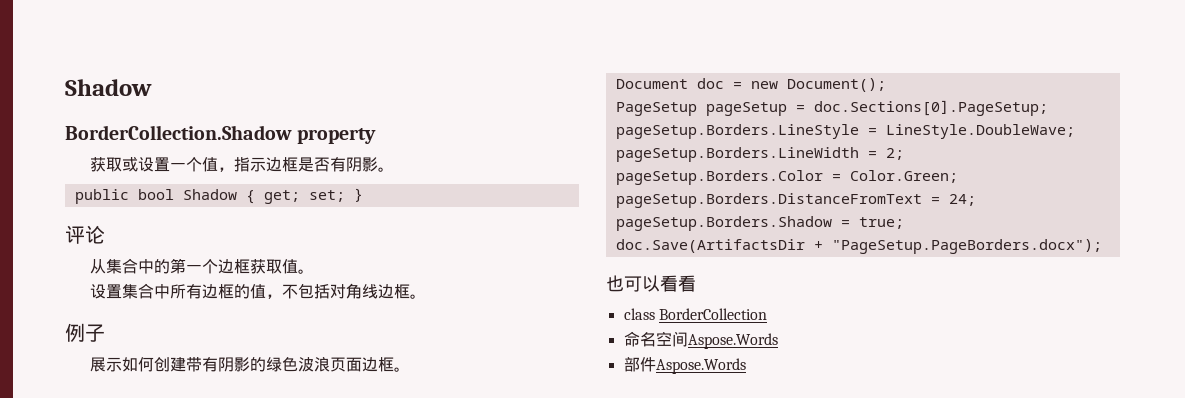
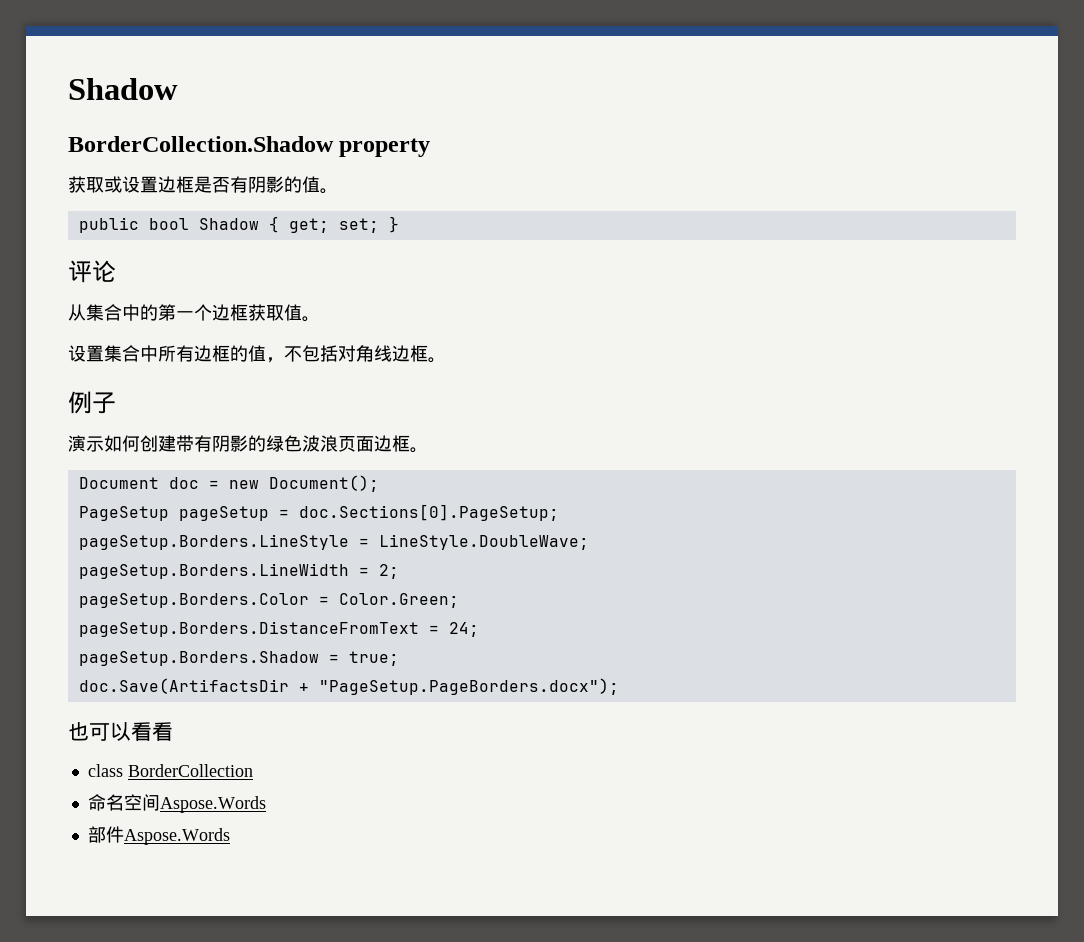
[169,157,266,172] 一个值，指示 -> (158, 184) none
(378, 164) none -> [284,176,320,193] 的值
[89,357,106,372] 展 -> [68,435,86,452] 演

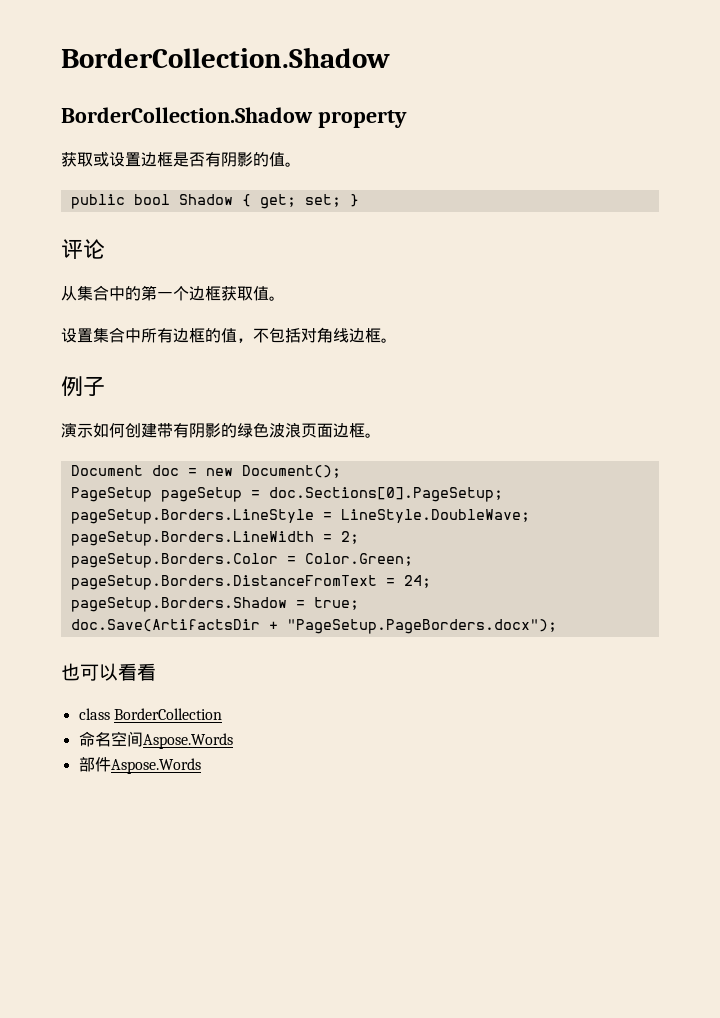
[68,78,178,100] Shadow -> [61,47,390,68] BorderCollection.Shadow

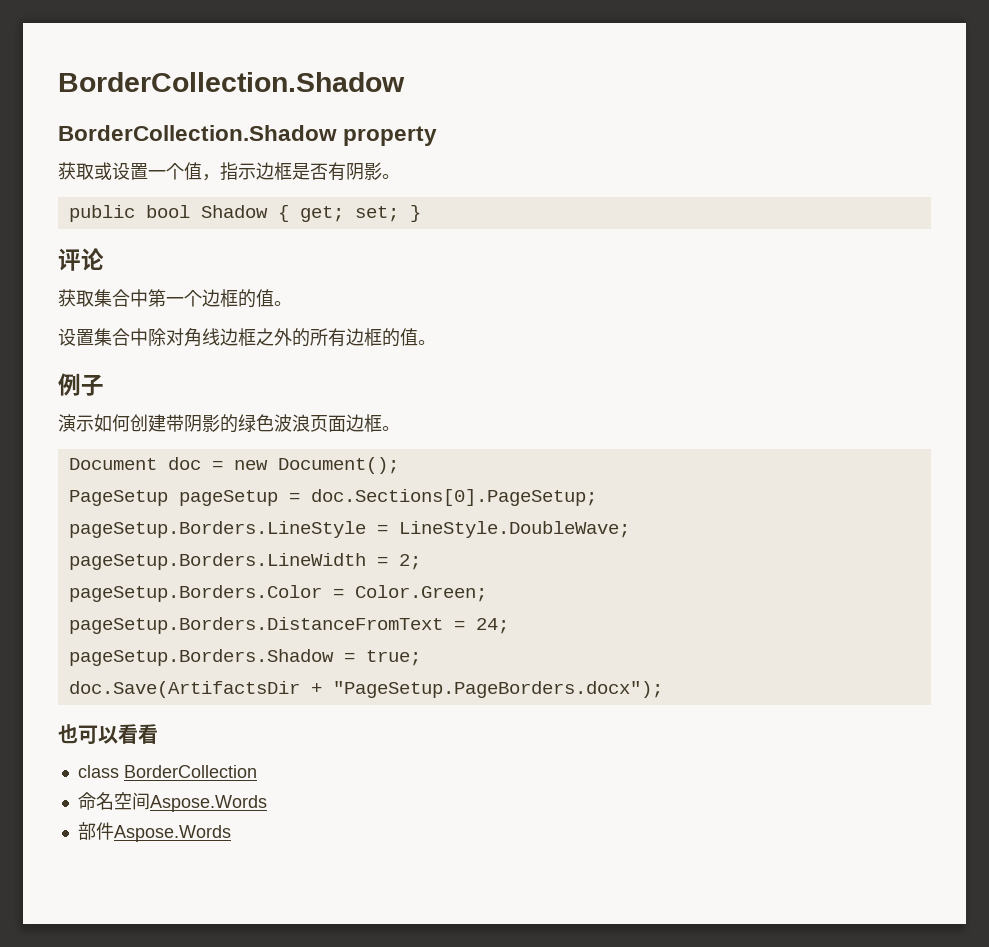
(141, 159) none -> [148,162,256,181] 一个值，指示
[253,152,285,167] 的值 -> (382, 171) none
[61,285,141,301] 从集合中的 -> [58,289,148,307] 获取集合中
[221,286,253,301] 获取 -> [238,289,256,308] 的
[141,327,381,343] 所有边框的值，不包括对角线边框 -> [148,328,418,347] 除对角线边框之外的所有边框的值
[173,423,189,438] 有 -> (184, 423) none

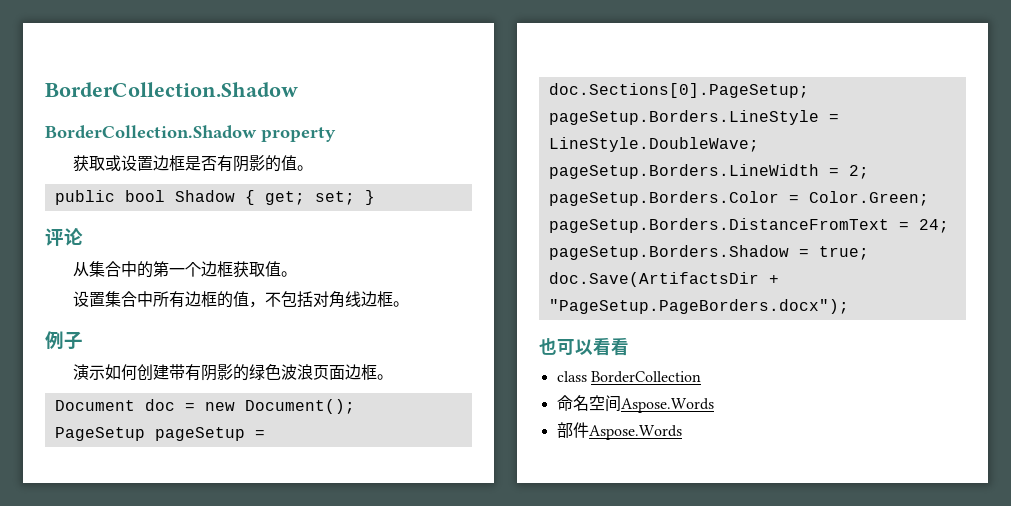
[148,162,256,181] 一个值，指示 -> (154, 163) none
(382, 171) none -> [265,155,298,172] 的值
[58,289,148,307] 获取集合中 -> [73,261,154,278] 从集合中的
[238,289,256,308] 的 -> [233,261,266,278] 获取
[148,328,418,347] 除对角线边框之外的所有边框的值 -> [153,291,394,308] 所有边框的值，不包括对角线边框
(184, 423) none -> [185,364,202,381] 有

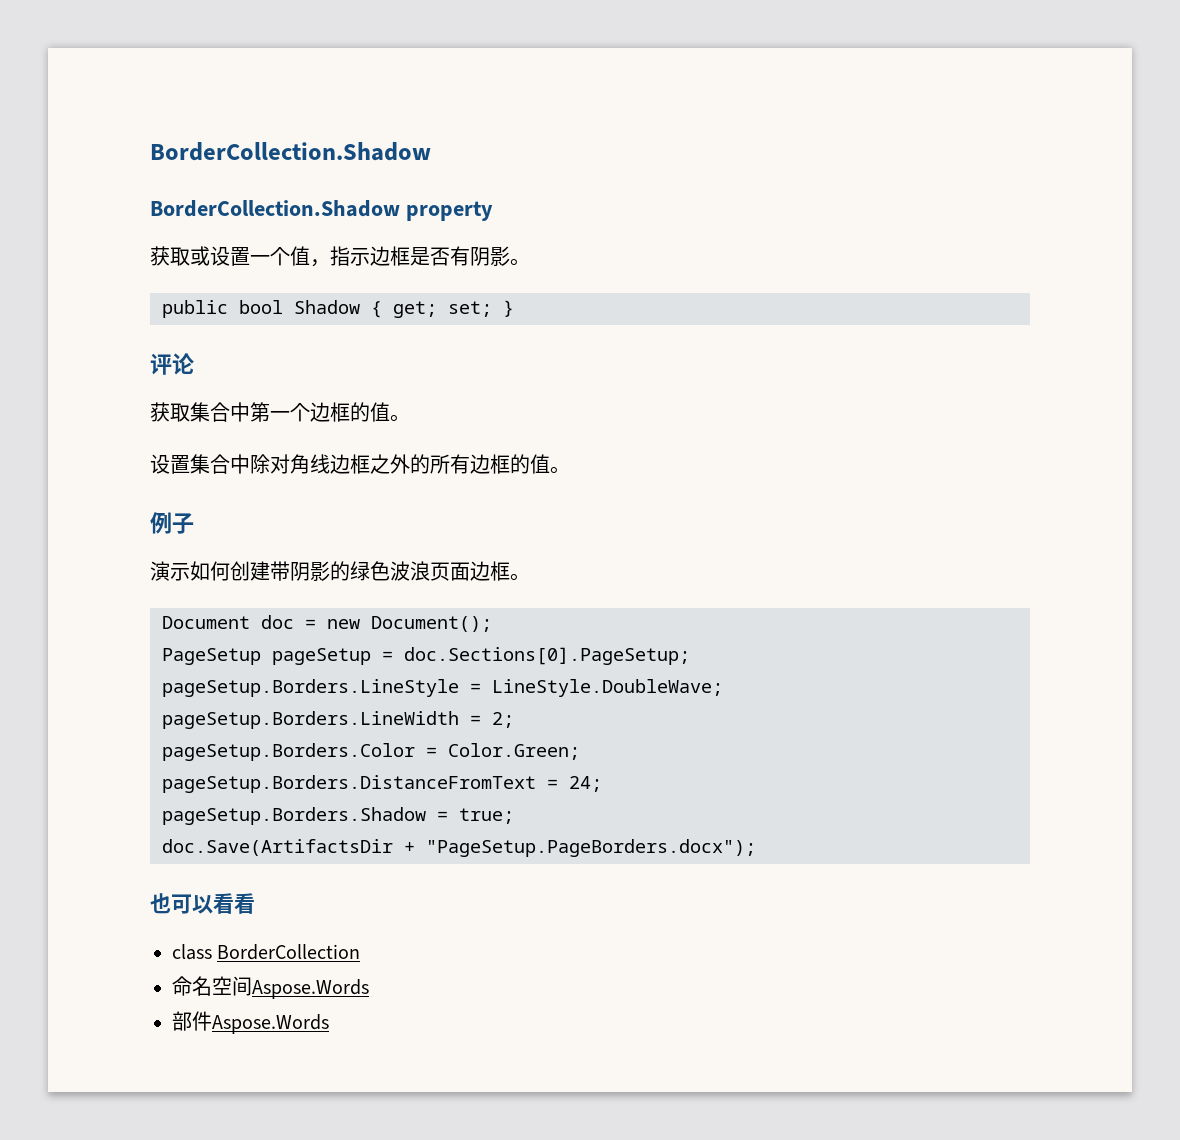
(154, 163) none -> [250,246,370,267] 一个值，指示
[265,155,298,172] 的值 -> (510, 256) none
[73,261,154,278] 从集合中的 -> [150,402,250,422] 获取集合中
[233,261,266,278] 获取 -> [350,402,370,422] 的
[153,291,394,308] 所有边框的值，不包括对角线边框 -> [250,454,550,474] 除对角线边框之外的所有边框的值
[185,364,202,381] 有 -> (290, 571) none

